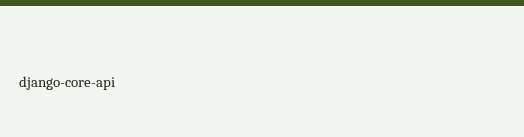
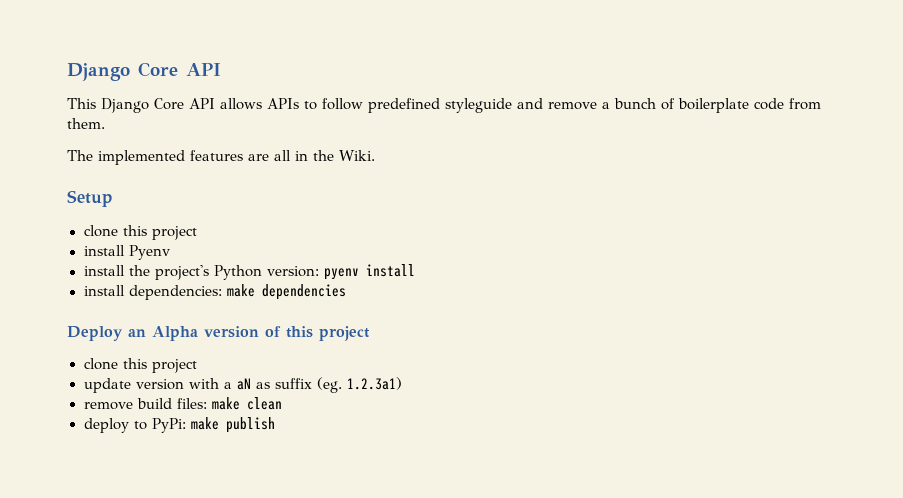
[19,76,115,90] django-core-api -> [67,62,221,81] [67,98,821,113] [67,118,105,129] [67,150,375,165] [67,190,112,207] [83,225,197,240] [83,245,170,260] [83,264,415,280] [83,284,346,300] [67,326,370,341] [83,358,197,373] [83,377,402,393] [83,397,282,410] [83,417,275,433] Django Core API // This Django Core API allows APIs to follow predefined styleguide and remove a bunch of boilerplate code from them. // The implemented features are all in the Wiki. // Setup // clone this project // install Pyenv // install the project's Python version: pyenv install // install dependencies: make dependencies // Deploy an Alpha version of this project // clone this project // update version with a aN as suffix (eg. 1.2.3a1) // remove build files: make clean // deploy to PyPi: make publish

